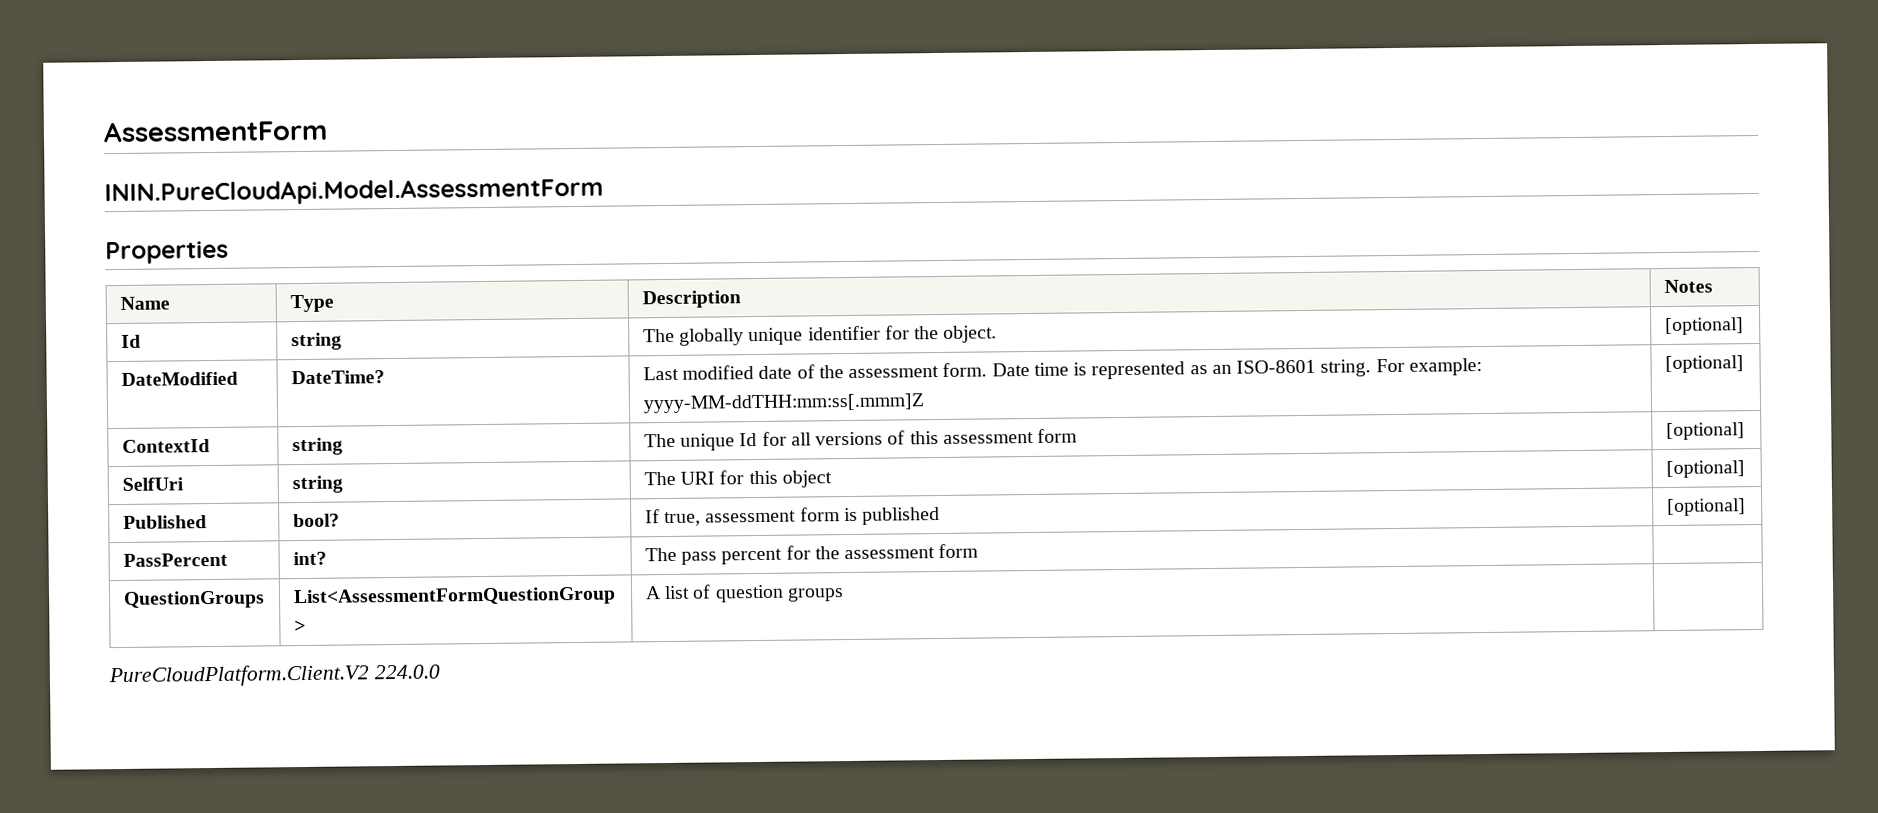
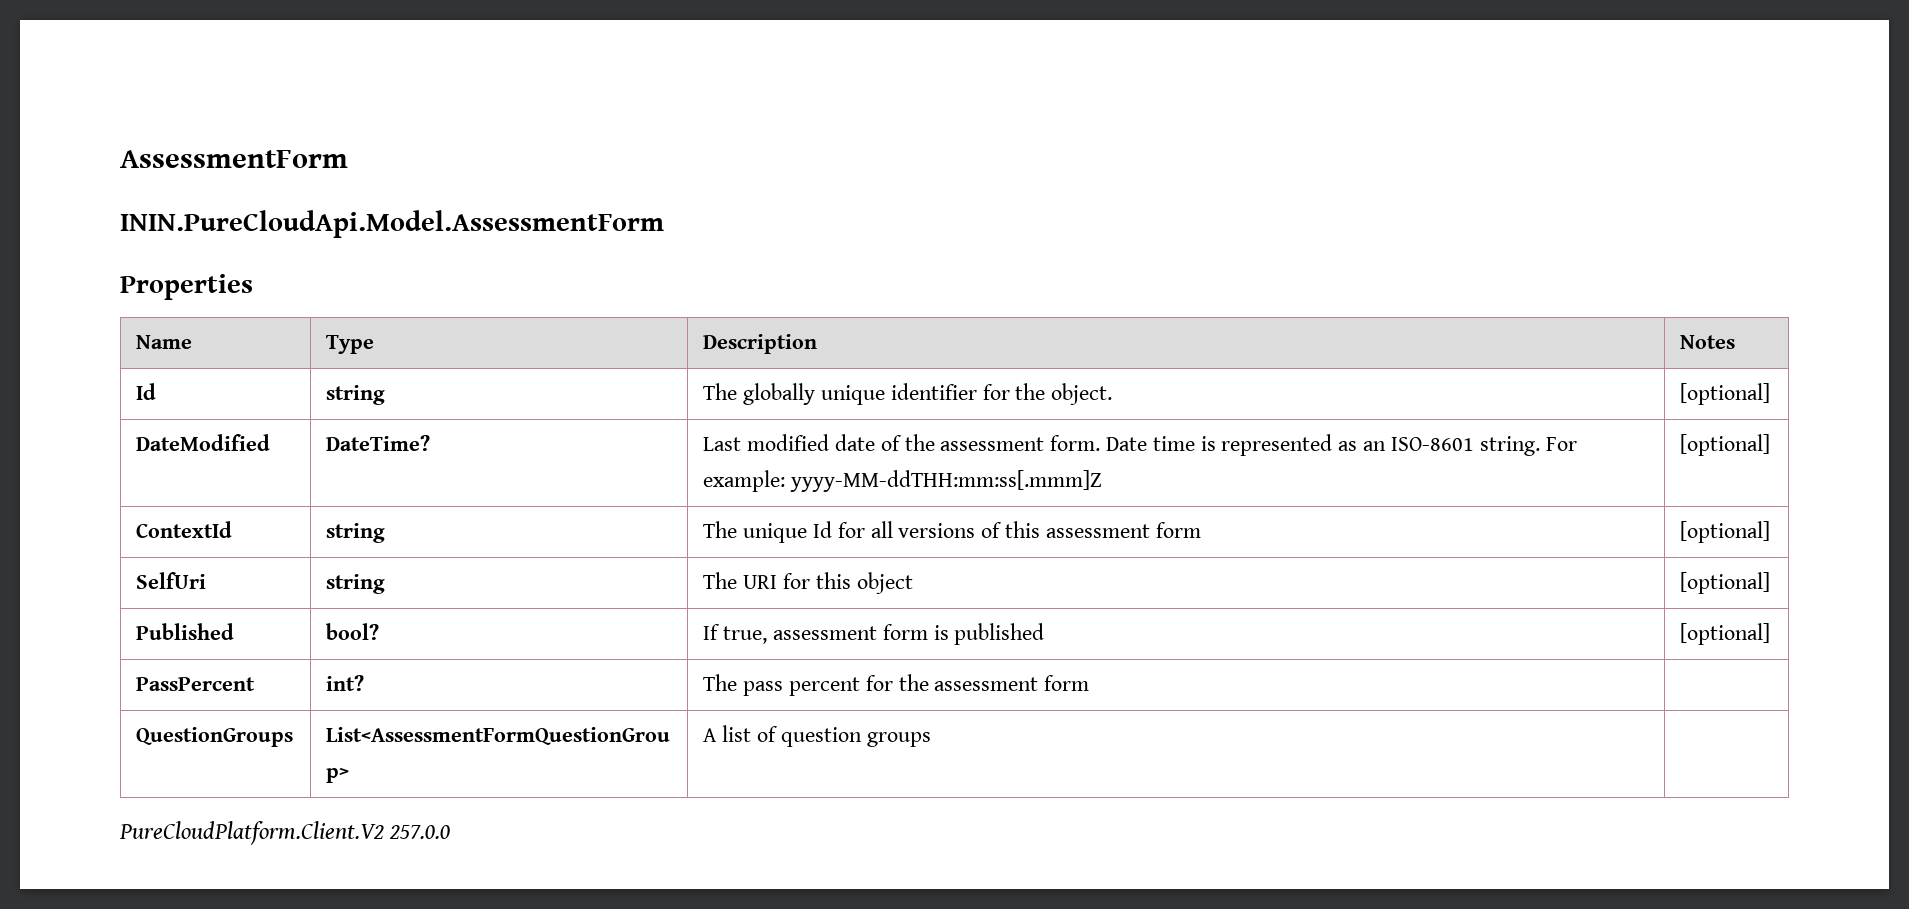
[373,664,440,680] 224.0.0 -> [389,825,451,839] 257.0.0

